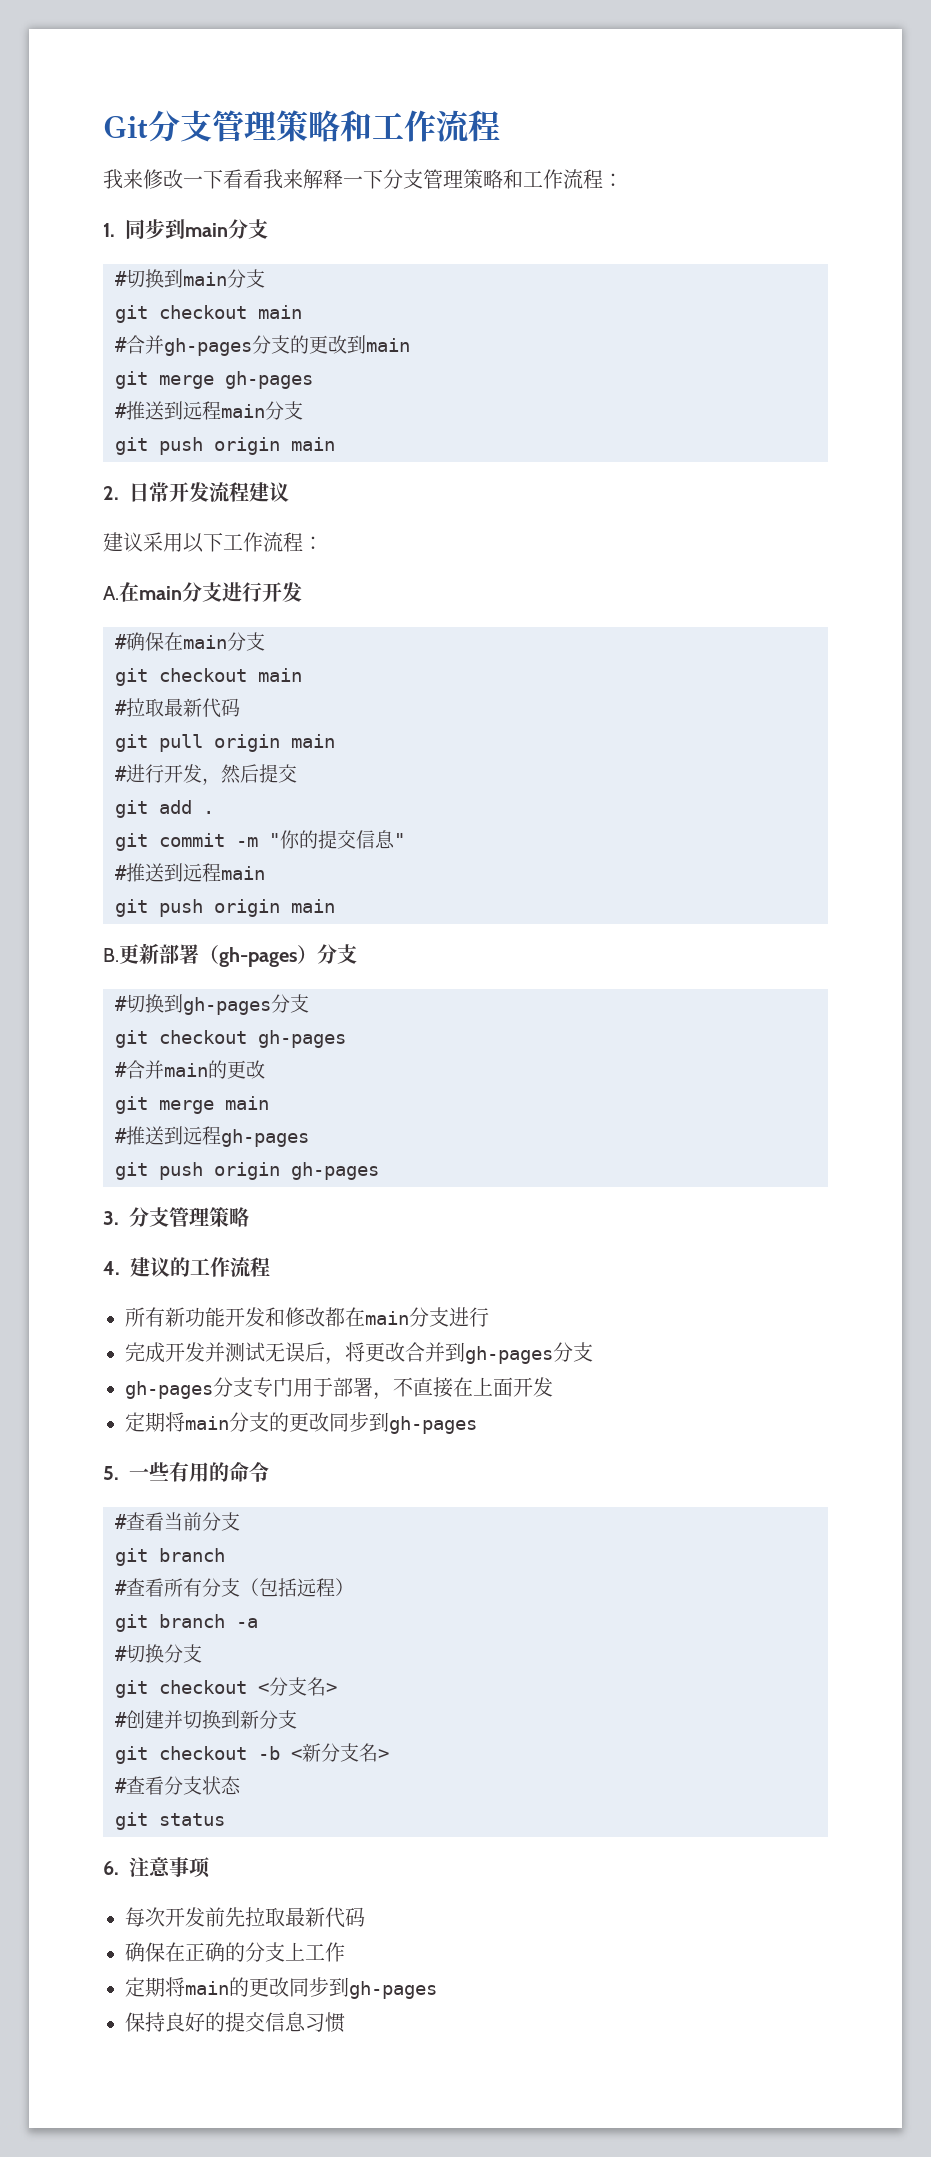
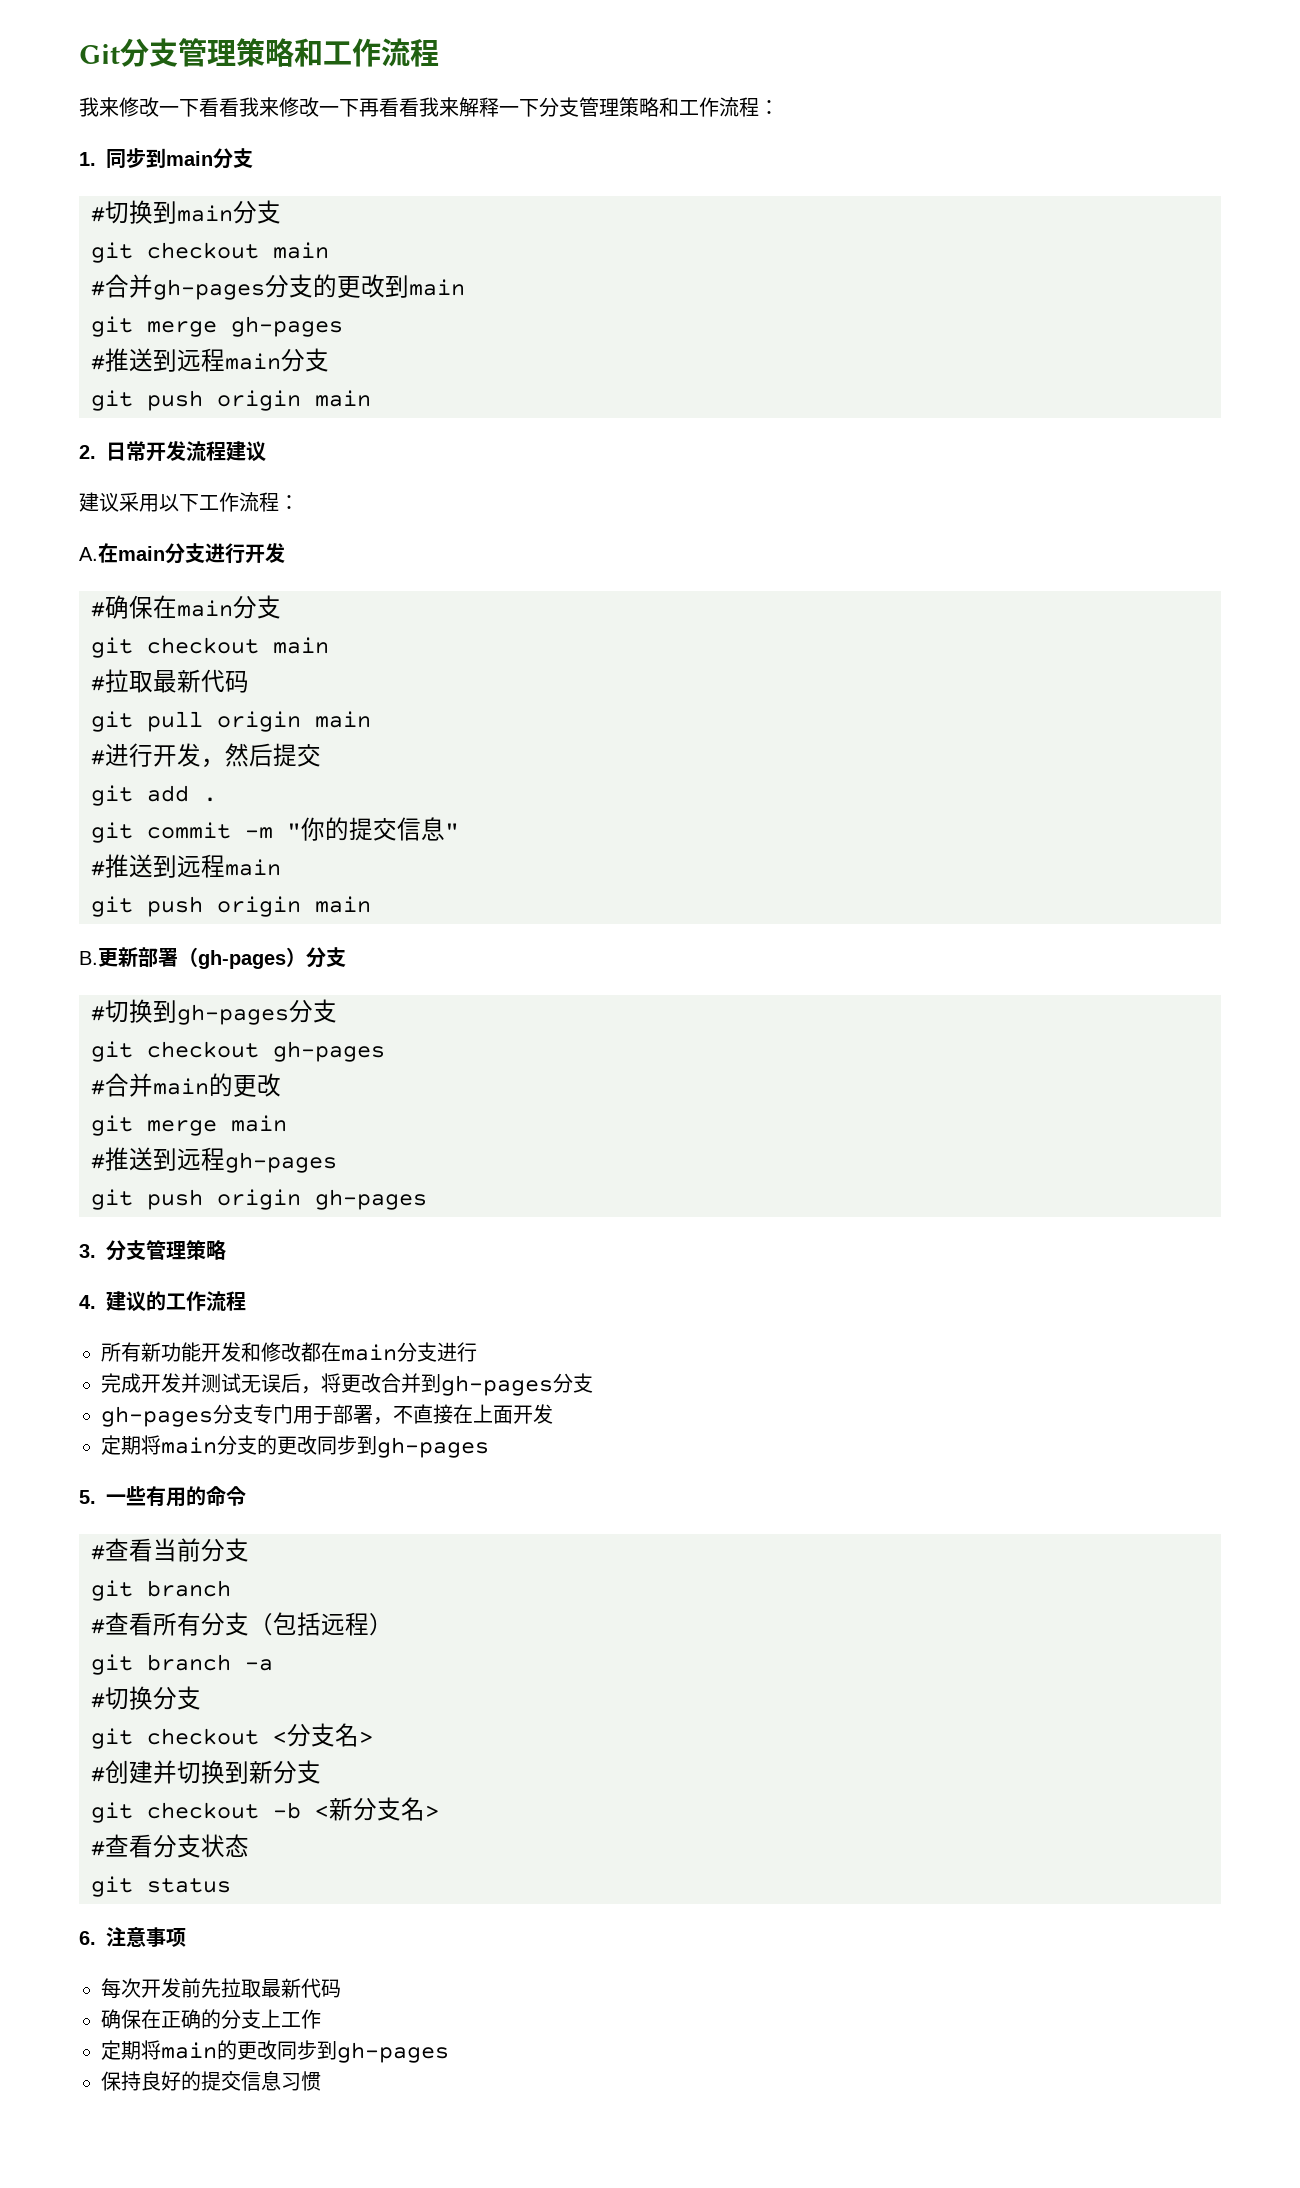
(303, 179) none -> [279,97,459,117] 修改一下再看看我来

